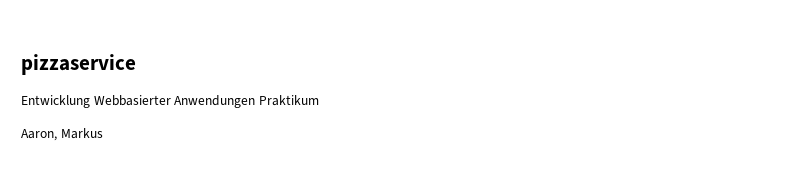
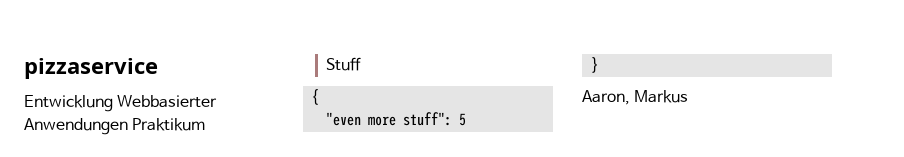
(319, 100) none -> [326,57,362,71] [312,89,320,105] [326,112,467,126] [591,57,599,73] // Stuff // { // "even more stuff": 5 // }

